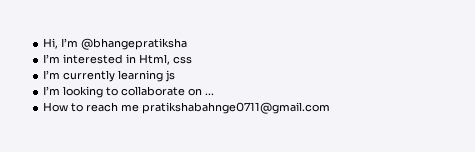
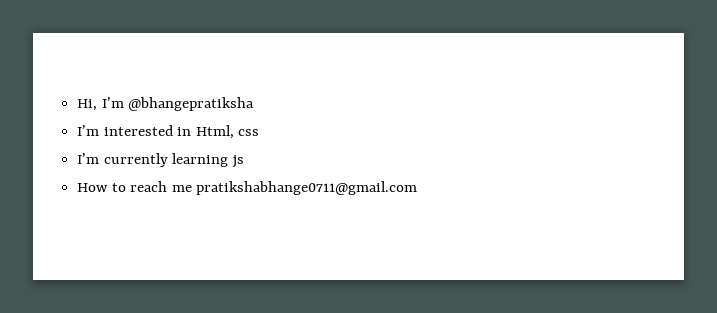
[43,86,215,98] // I’m looking to collaborate on ... -> (244, 161) none
[142,102,331,114] pratikshabahnge0711@gmail.com -> [195,181,417,195] pratikshabhange0711@gmail.com

